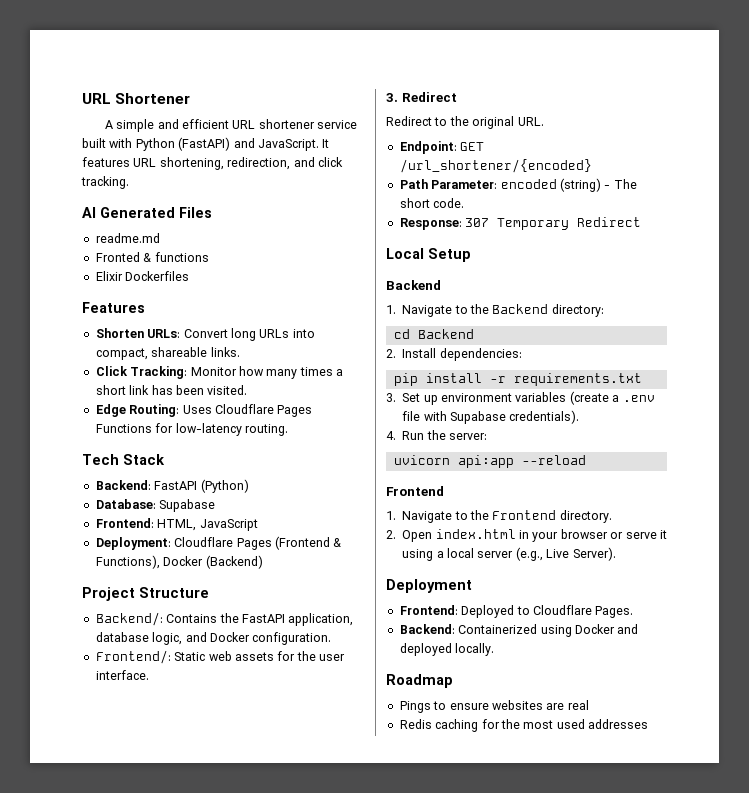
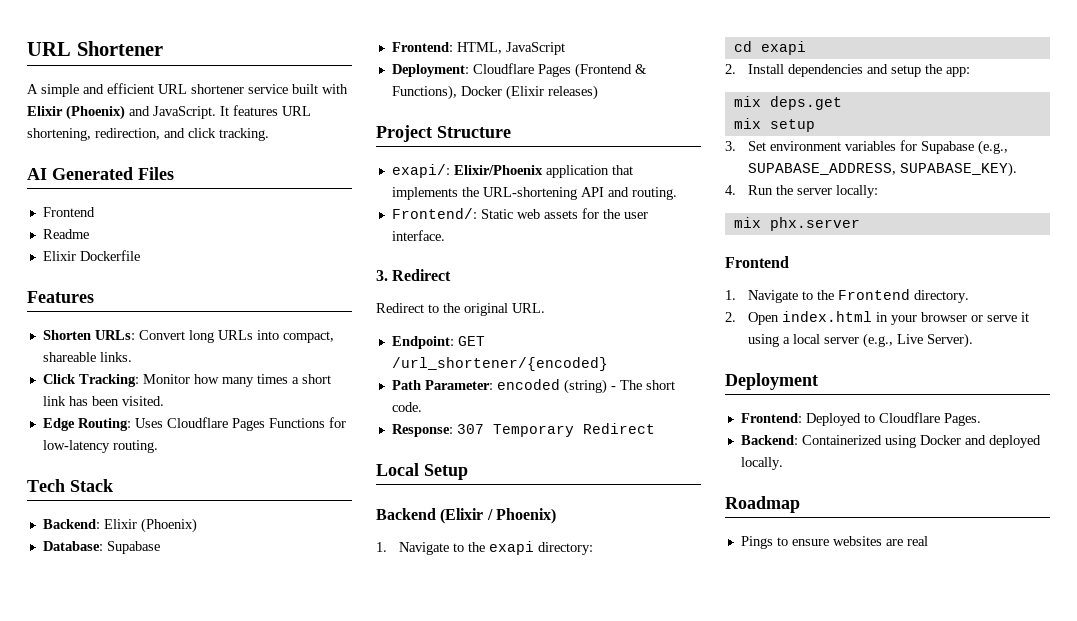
[135,137,231,151] Python (FastAPI) -> [27,105,125,120] Elixir (Phoenix)
[95,233,160,243] [95,252,209,262] [95,271,190,281] readme.md // Fronted & functions // Elixir Dockerfiles -> [42,207,95,217] [42,229,89,239] [42,250,140,261] Frontend // Readme // Elixir Dockerfile
[154,479,249,493] FastAPI (Python) -> [103,518,197,533] Elixir (Phoenix)
[205,555,263,569] (Backend) -> [505,85,598,100] (Elixir releases)
[95,612,354,626] [95,632,332,645] Backend/: Contains the FastAPI application, database logic, and Docker configuration. -> [391,164,633,178] [391,187,677,200] exapi/: Elixir/Phoenix application that implements the URL-shortening API and routing.
[386,304,549,317] // 1. Navigate to the Backend -> [440,508,556,524] [376,541,534,555] (Elixir / Phoenix) // 1. Navigate to the exapi
[417,329,474,339] Backend -> [760,41,806,55] exapi
[439,348,522,361] [393,373,642,386] dependencies: // pip install -r requirements.txt -> [787,64,970,77] [733,96,842,110] [733,118,815,132] dependencies and setup the app: // mix deps.get // mix setup
[423,395,438,405] up -> (766, 146) none
[569,391,655,405] [402,410,580,424] (create a .env file with Supabase credentials). -> [899,140,1008,155] [747,162,1017,177] for Supabase (e.g., SUPABASE_ADDRESS, SUPABASE_KEY).
[449,433,487,440] [393,455,586,468] server: // uvicorn api:app --reload -> [796,185,878,198] [733,217,860,231] server locally: // mix phx.server
[399,719,648,732] // Redis caching for the most used addresses -> (928, 541) none

